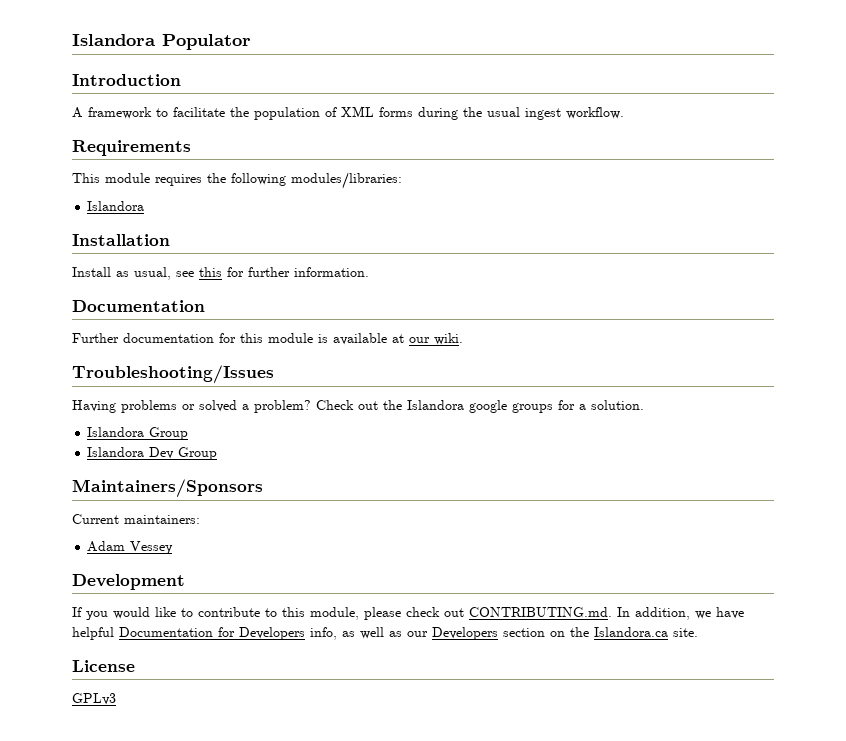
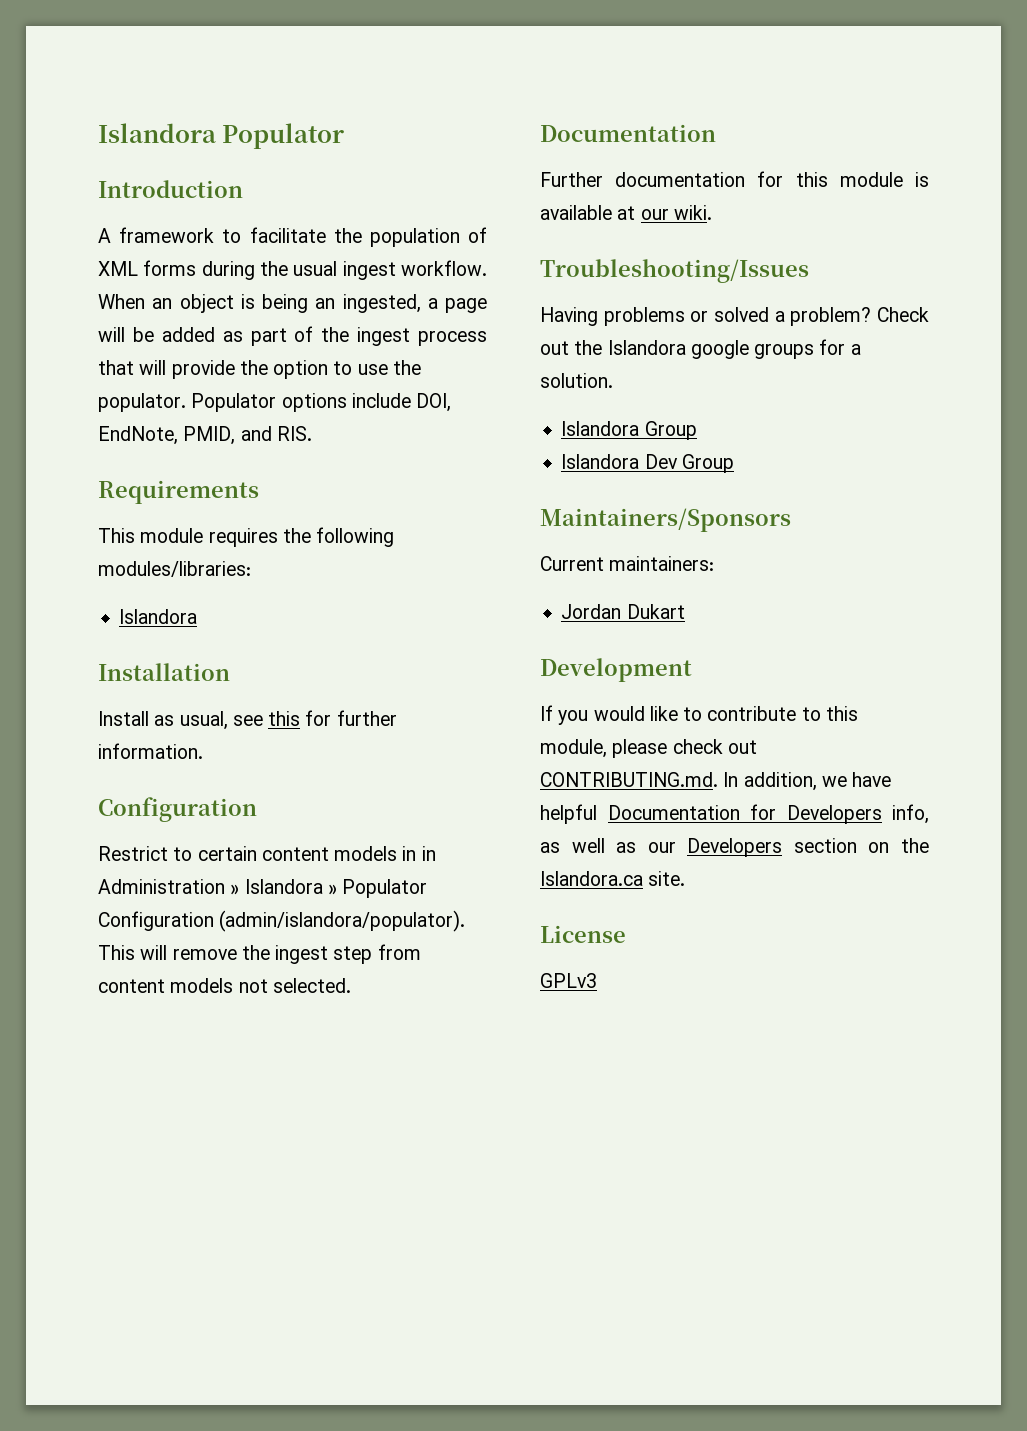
(624, 113) none -> [98,294,487,313] [98,326,487,346] [98,360,421,379] [98,393,452,412] [98,426,312,445] When an object is being an ingested, a page will be added as part of the ingest process that will provide the option to use the populator. Populator options include DOI, EndNote, PMID, and RIS.
(369, 272) none -> [98,797,257,822] [98,846,436,861] [98,879,428,898] [98,910,466,932] [98,944,421,964] [98,978,351,993] // Configuration // Restrict to certain content models in in Administration » Islandora » Populator Configuration (admin/islandora/populator). This will remove the ingest step from content models not selected.
[87,541,174,554] Adam Vessey -> [561,604,685,619] Jordan Dukart

